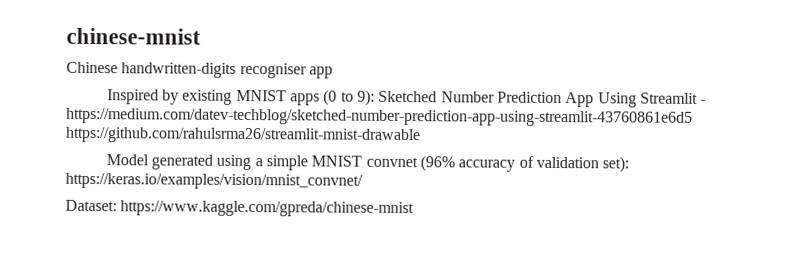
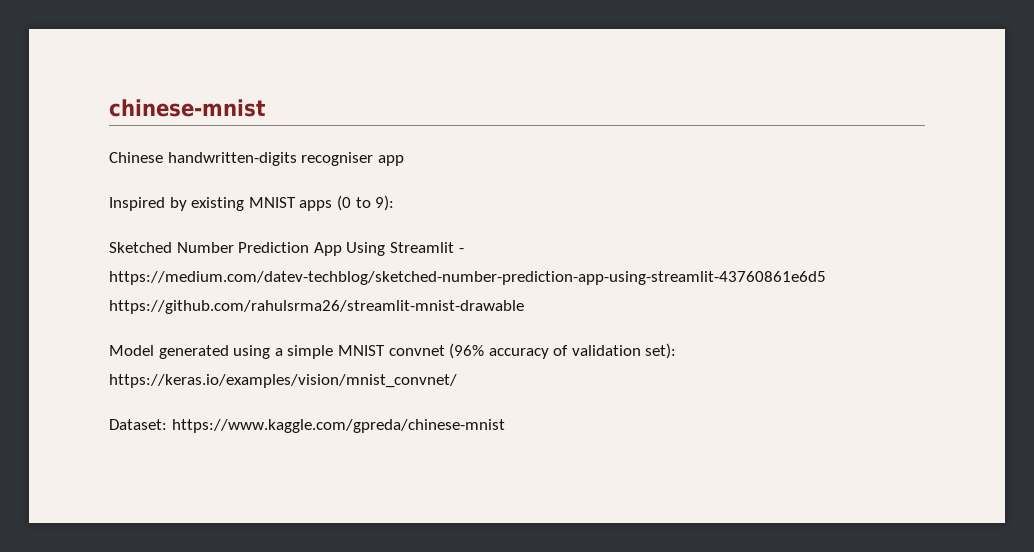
(375, 97) none -> (395, 203) //

